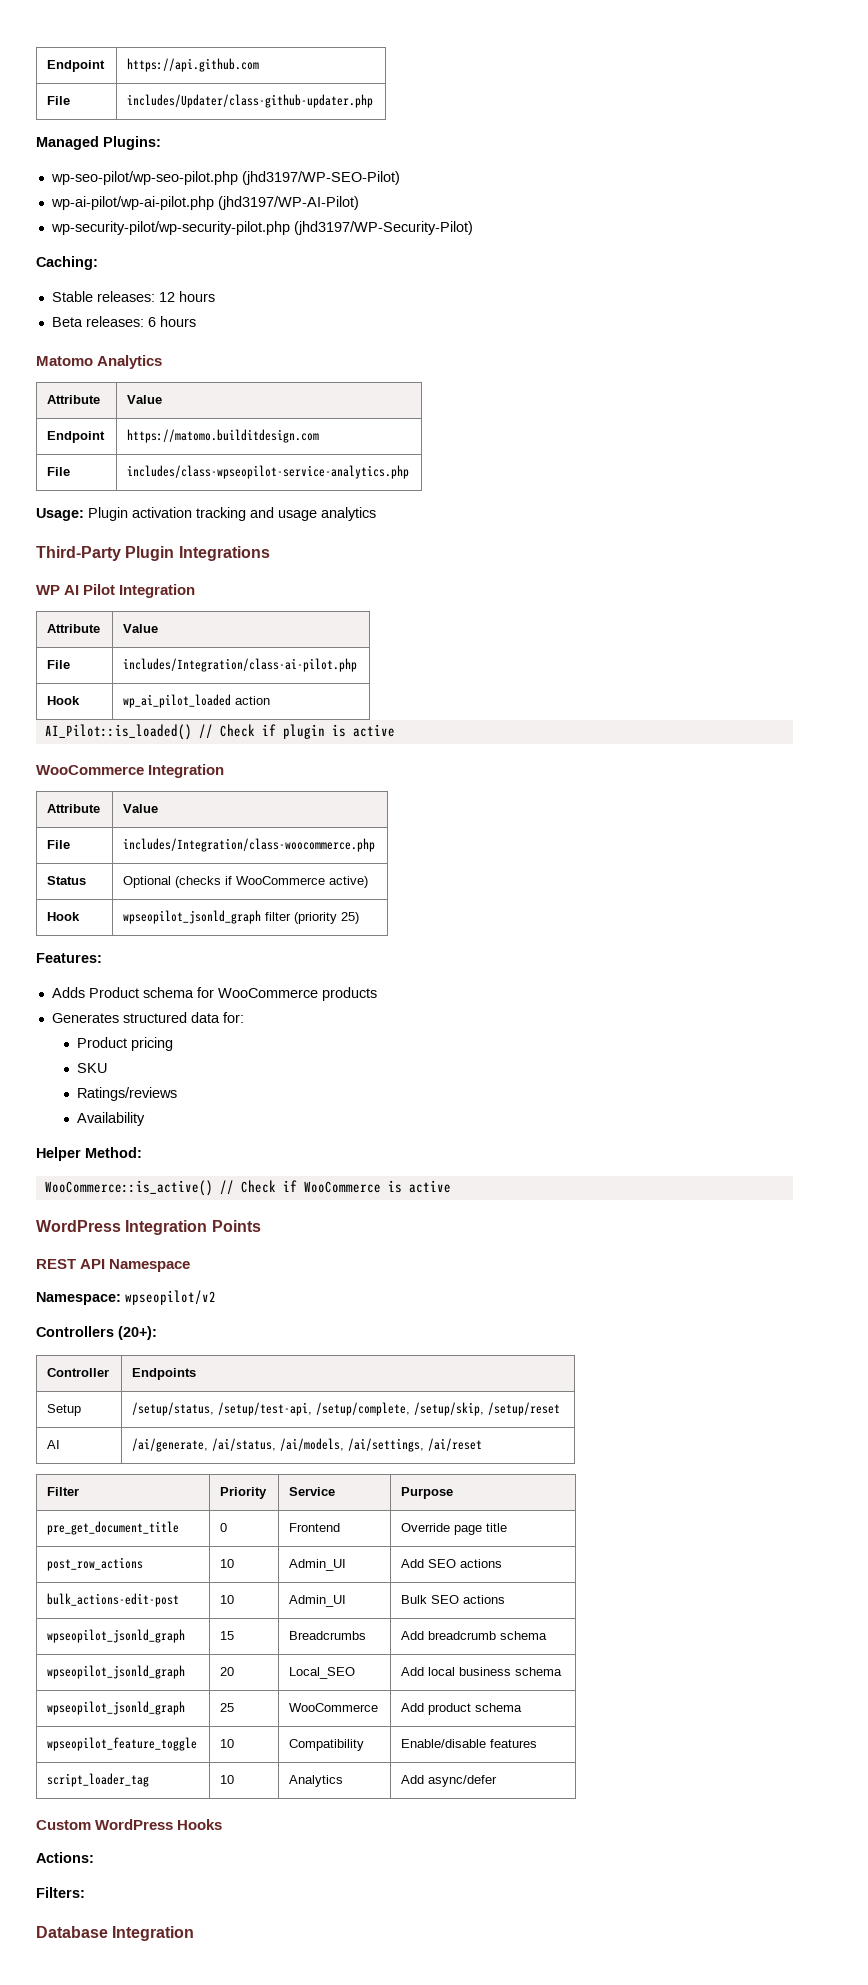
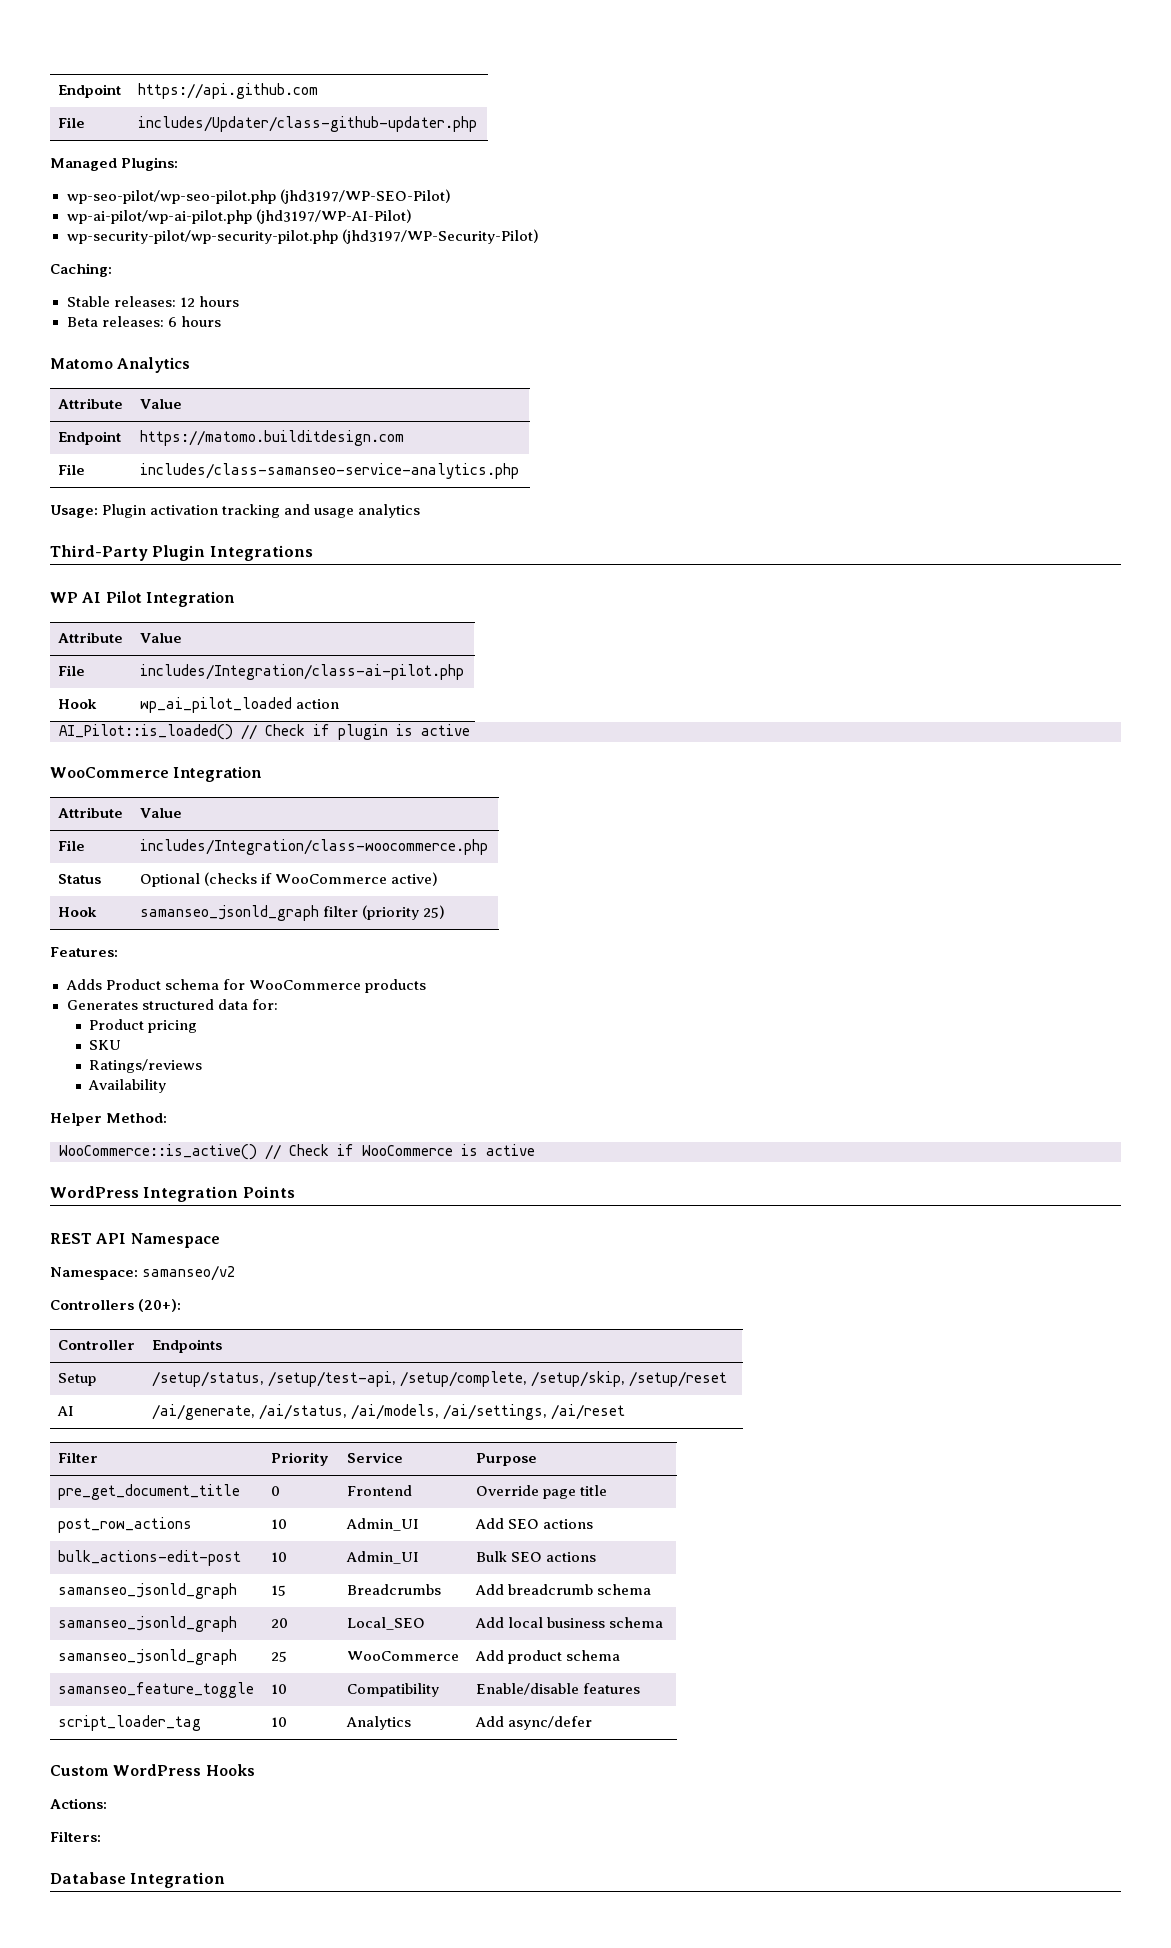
[127,465,410,479] includes/class-wpseopilot-service-analytics.php -> [140,463,520,479] includes/class-samanseo-service-analytics.php
[123,910,262,924] wpseopilot_jsonld_graph -> [140,905,320,921] samanseo_jsonld_graph
[125,1290,216,1305] wpseopilot/v2 -> [142,1265,236,1281] samanseo/v2
[47,1629,186,1643] wpseopilot_jsonld_graph -> [58,1583,238,1599] samanseo_jsonld_graph
[47,1665,186,1679] wpseopilot_jsonld_graph -> [58,1616,238,1632] samanseo_jsonld_graph
[47,1701,186,1715] wpseopilot_jsonld_graph -> [58,1649,238,1665] samanseo_jsonld_graph
[47,1737,198,1751] wpseopilot_feature_toggle -> [58,1682,255,1698] samanseo_feature_toggle

